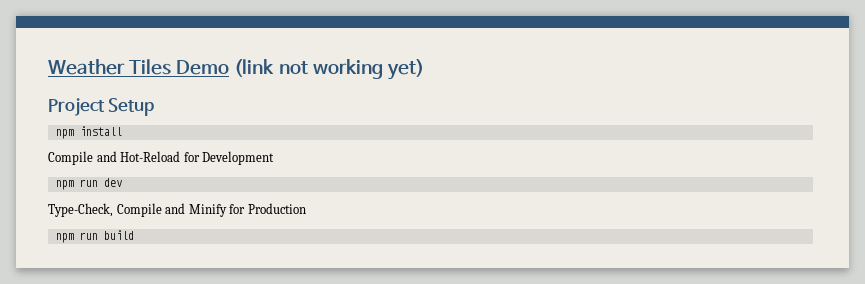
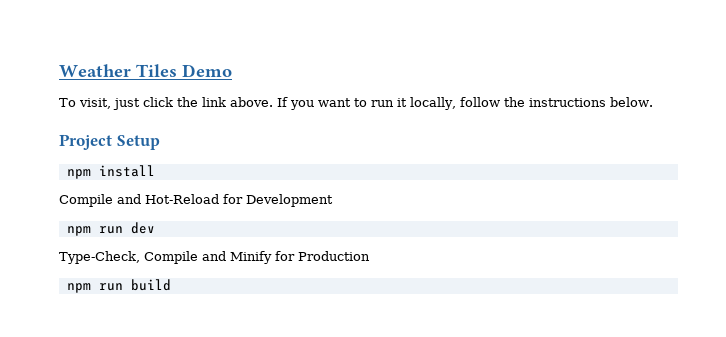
[234,59,424,80] (link not working yet) -> [59,97,653,110] // To visit, just click the link above. If you want to run it locally, follow the instructions below.

